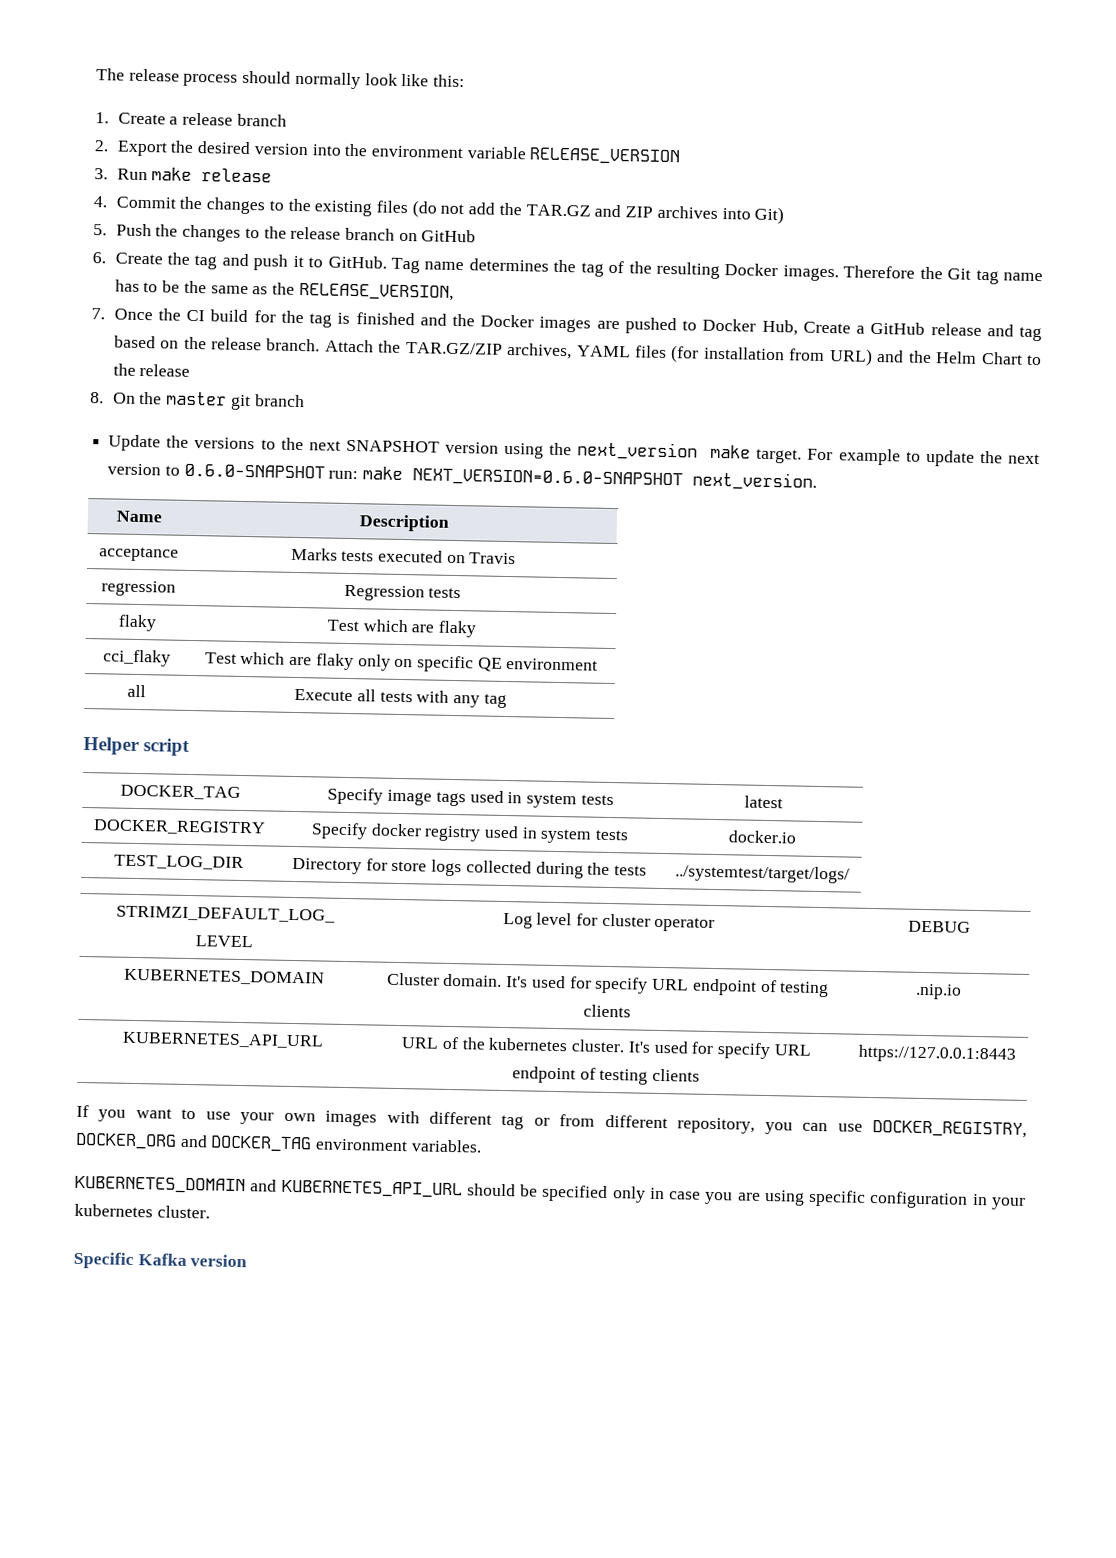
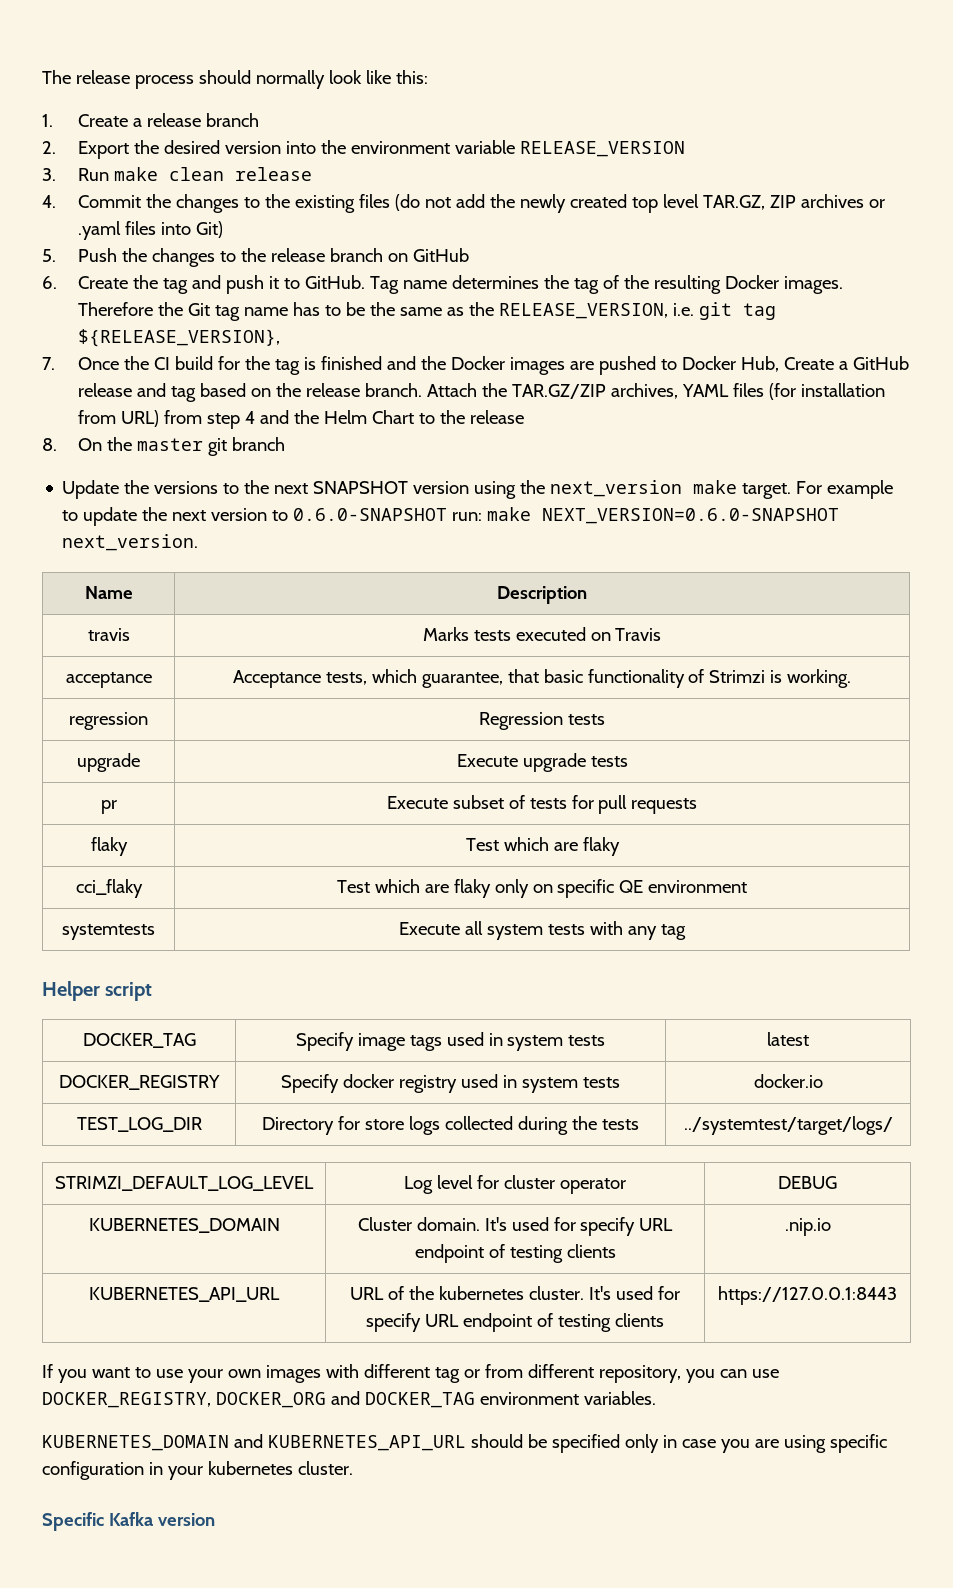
(193, 174) none -> [169,167,225,181] clean
[525,204,718,219] TAR.GZ and ZIP archives -> [519,194,885,213] [78,221,157,240] newly created top level TAR.GZ, ZIP archives or .yaml files
(454, 291) none -> [672,302,776,320] [78,329,281,347] i.e. git tag ${RELEASE_VERSION},
(873, 357) none -> [164,410,256,429] from step 4
[99,546,179,562] acceptance -> [87,628,130,641] travis
[100,580,176,597] [343,584,462,602] regression | Regression tests -> [65,672,152,688] [232,669,852,688] [69,712,148,730] [479,712,605,730] [77,753,140,772] [456,753,628,772] [100,800,117,814] [386,795,698,814] acceptance | Acceptance tests, which guarantee, that basic functionality of Strimzi is working. // regression | Regression tests // upgrade | Execute upgrade tests // pr | Execute subset of tests for pull requests
[126,684,146,698] all -> [62,924,155,940] systemtests
(376, 695) none -> [487,924,544,940] system

